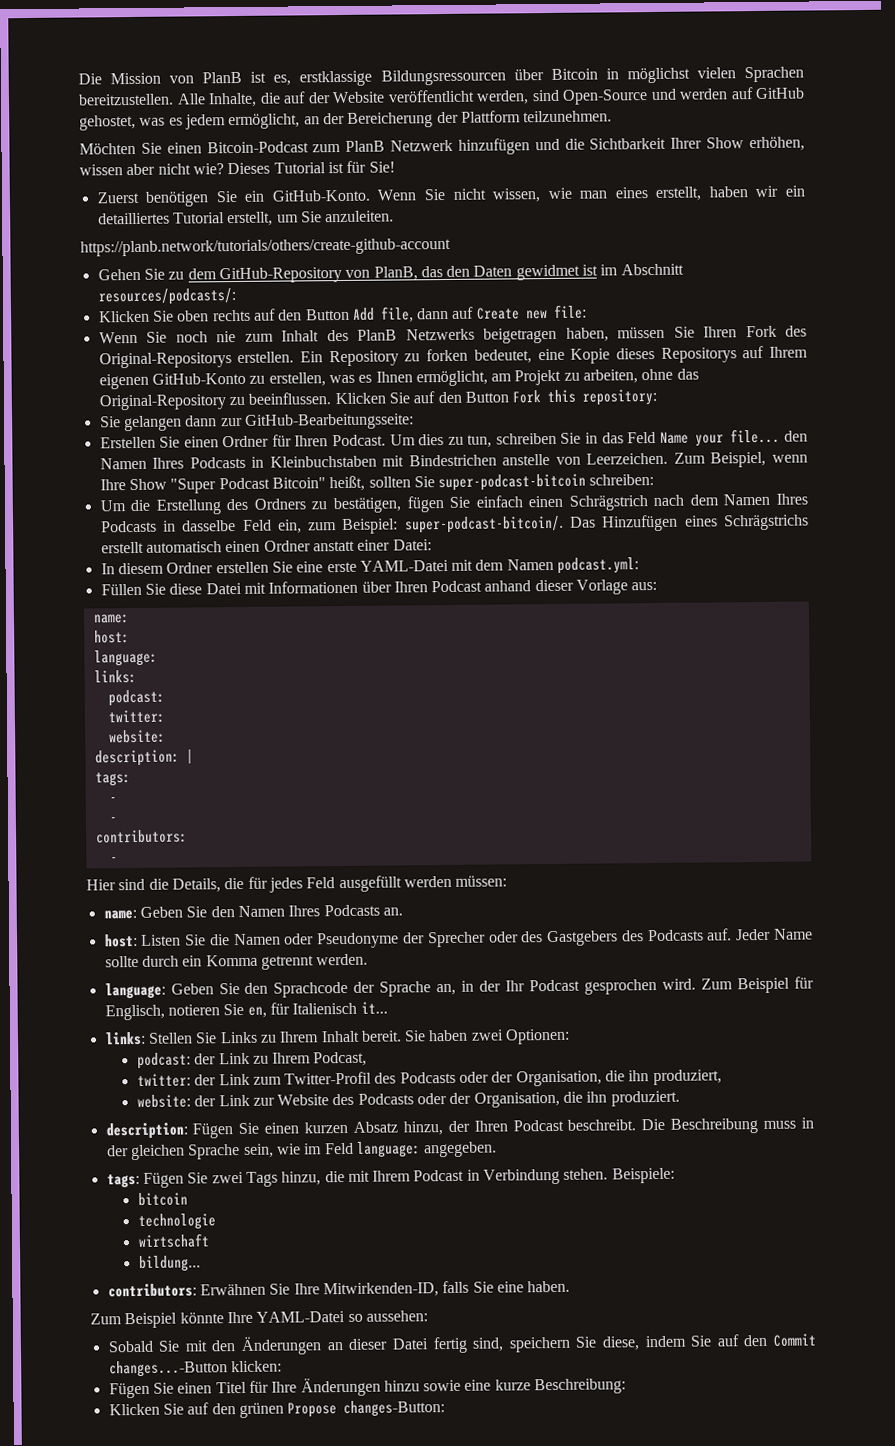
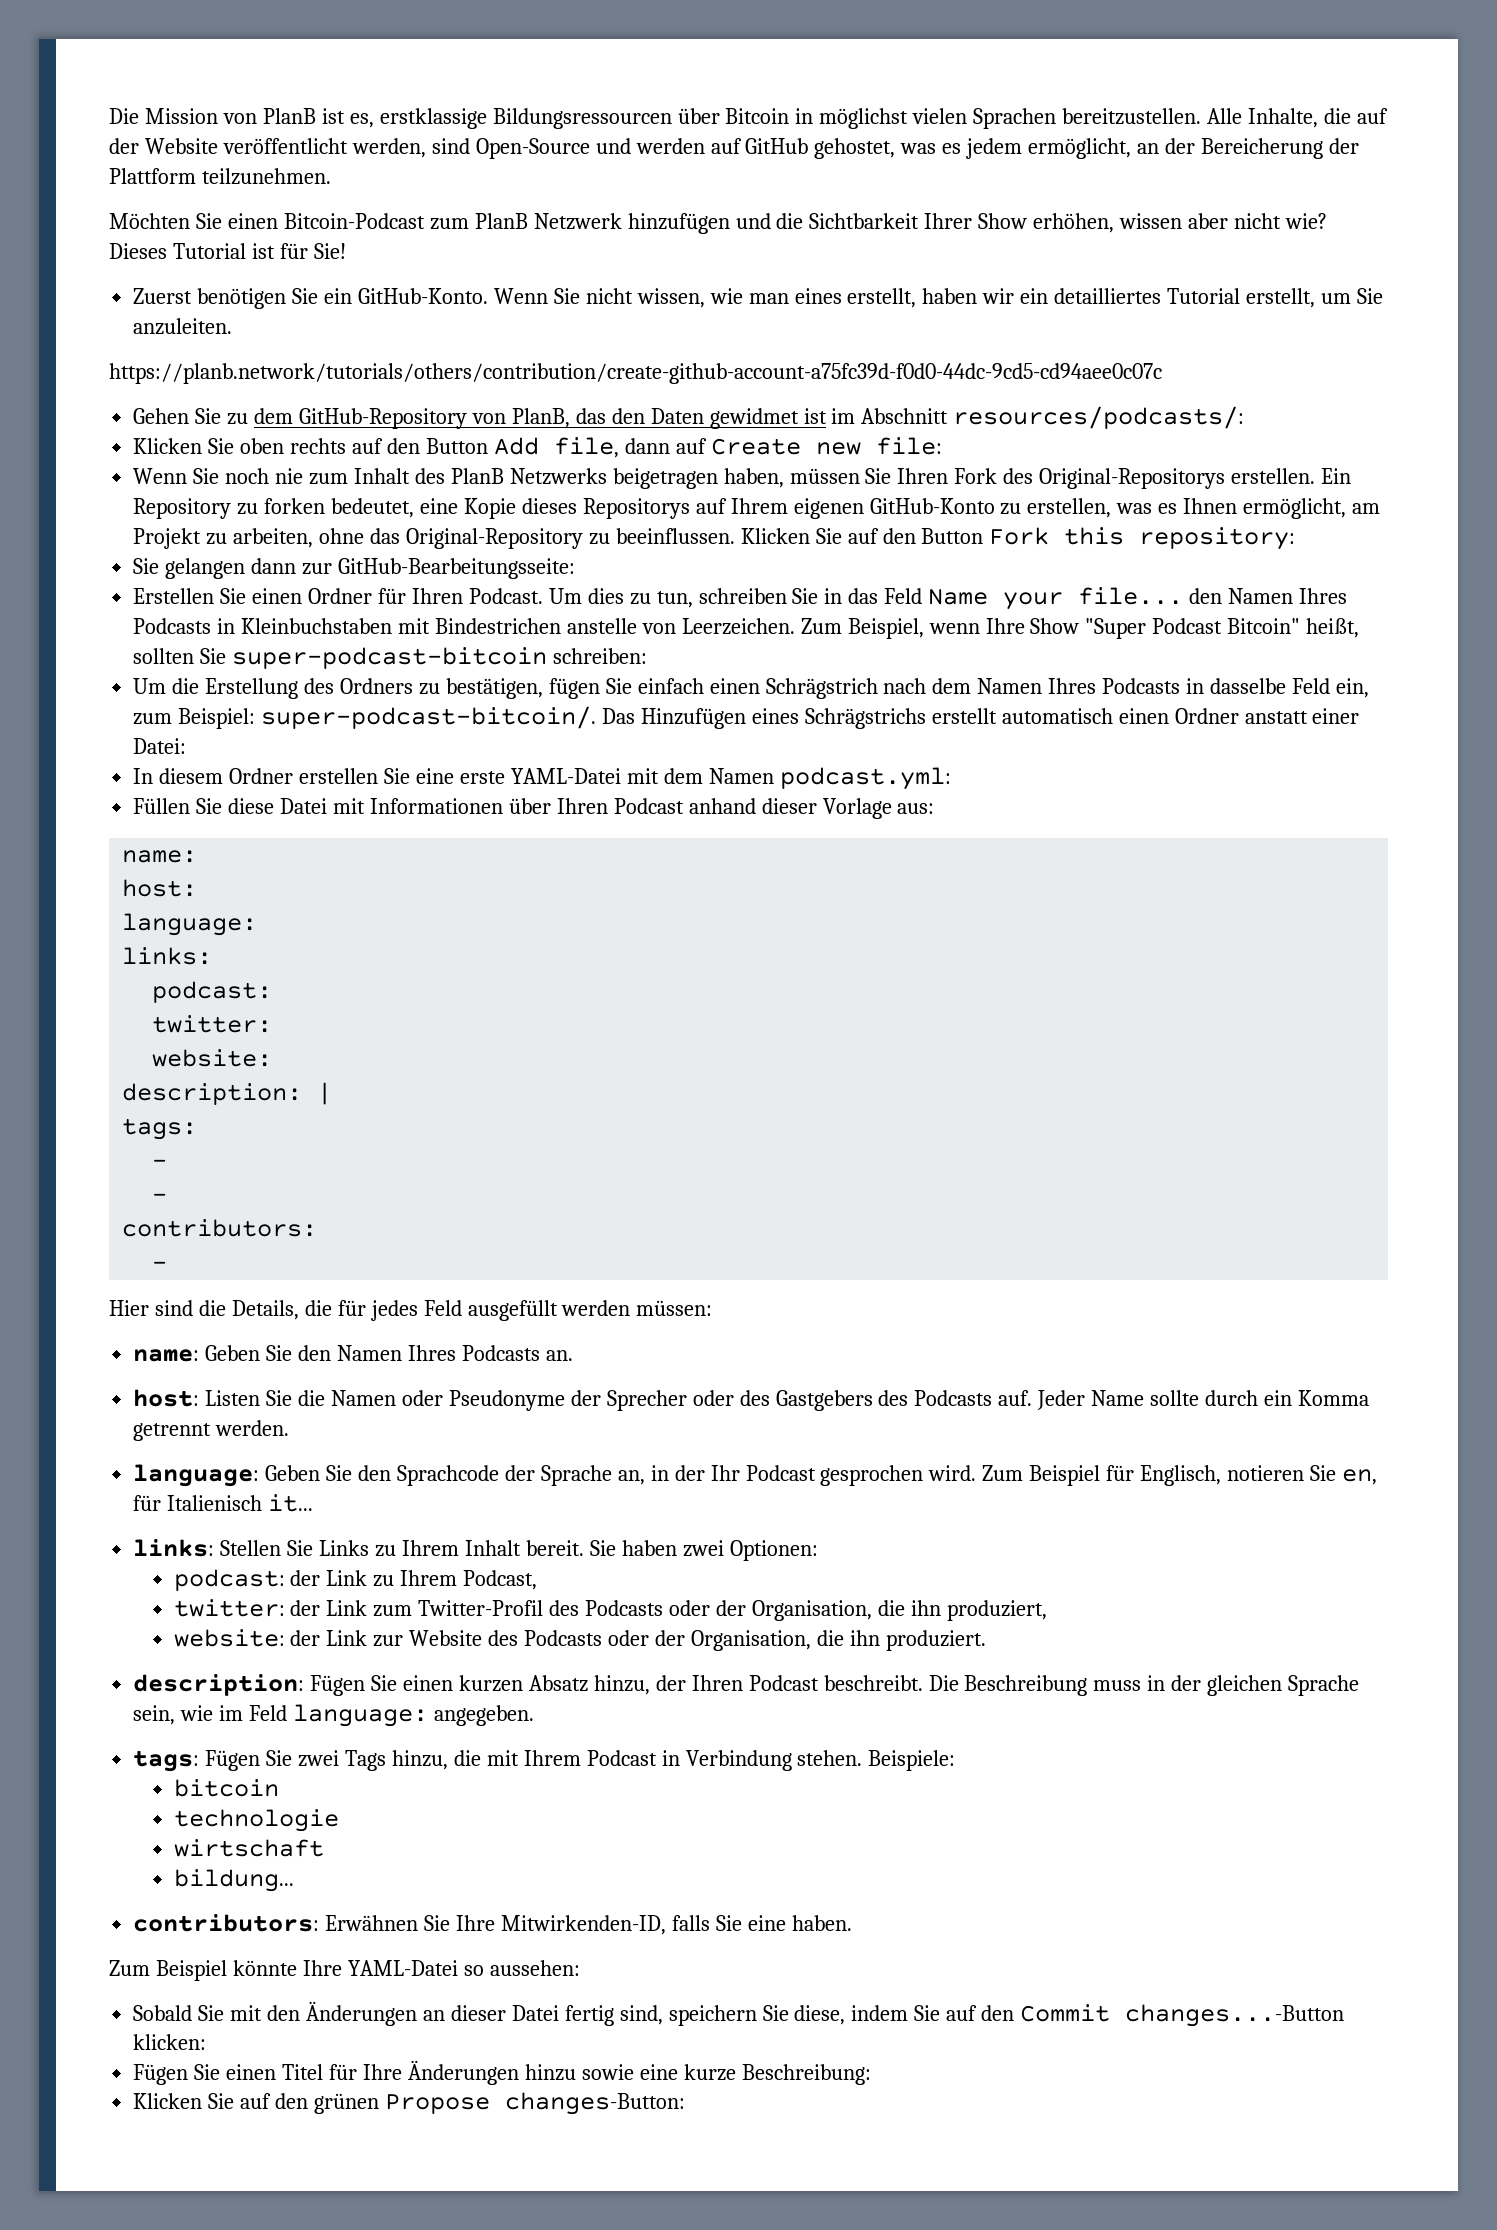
[80,237,451,257] https://planb.network/tutorials/others/create-github-account -> [109,363,1162,384] https://planb.network/tutorials/others/contribution/create-github-account-a75fc39d-f0d0-44dc-9cd5-cd94aee0c07c

